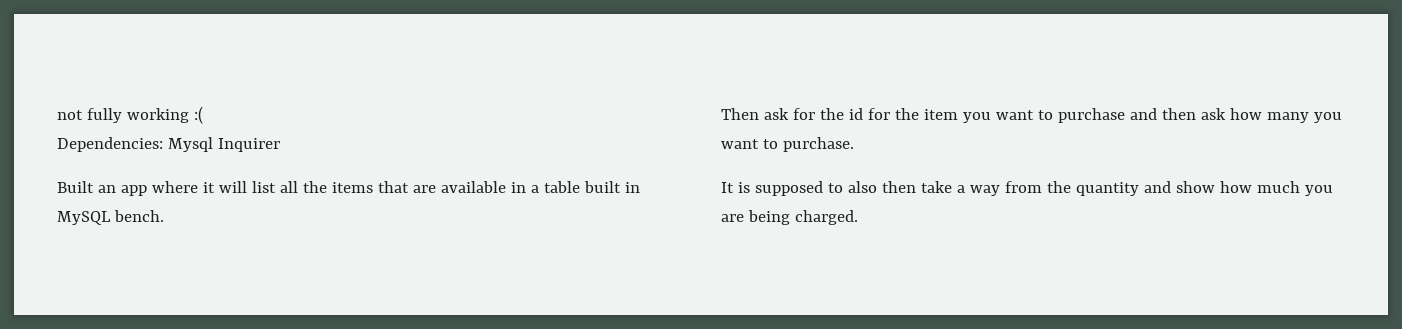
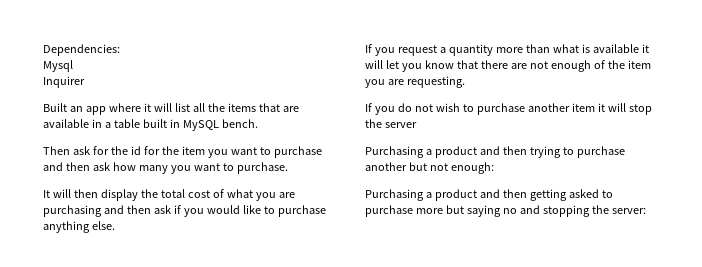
[57,106,203,124] [57,137,163,152] not fully working :( // Dependencies: -> [43,44,120,56] Dependencies: //
(213, 144) none -> (73, 66) //
[737,181,1333,196] [721,210,858,225] is supposed to also then take a way from the quantity and show how much you are being charged. -> [52,189,295,201] [43,205,326,217] [43,221,115,233] [365,44,649,56] [365,60,651,72] [365,76,465,88] [365,103,652,115] [365,119,417,128] [365,146,625,158] [365,162,494,174] [365,189,613,201] [365,205,646,217] will then display the total cost of what you are purchasing and then ask if you would like to purchase anything else. // If you request a quantity more than what is available it will let you know that there are not enough of the item you are requesting. // If you do not wish to purchase another item it will stop the server // Purchasing a product and then trying to purchase another but not enough: // Purchasing a product and then getting asked to purchase more but saying no and stopping the server:

